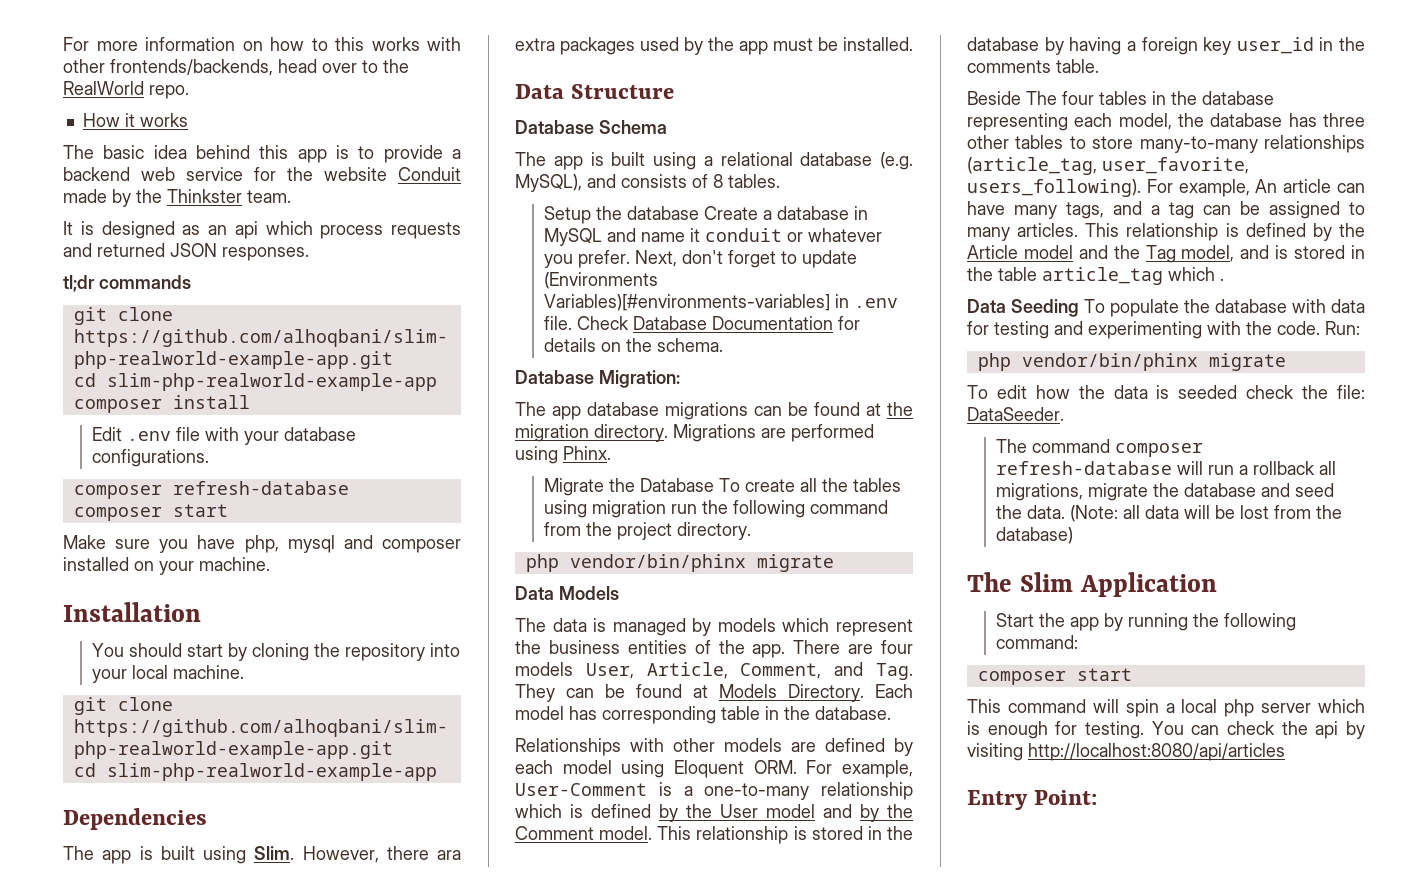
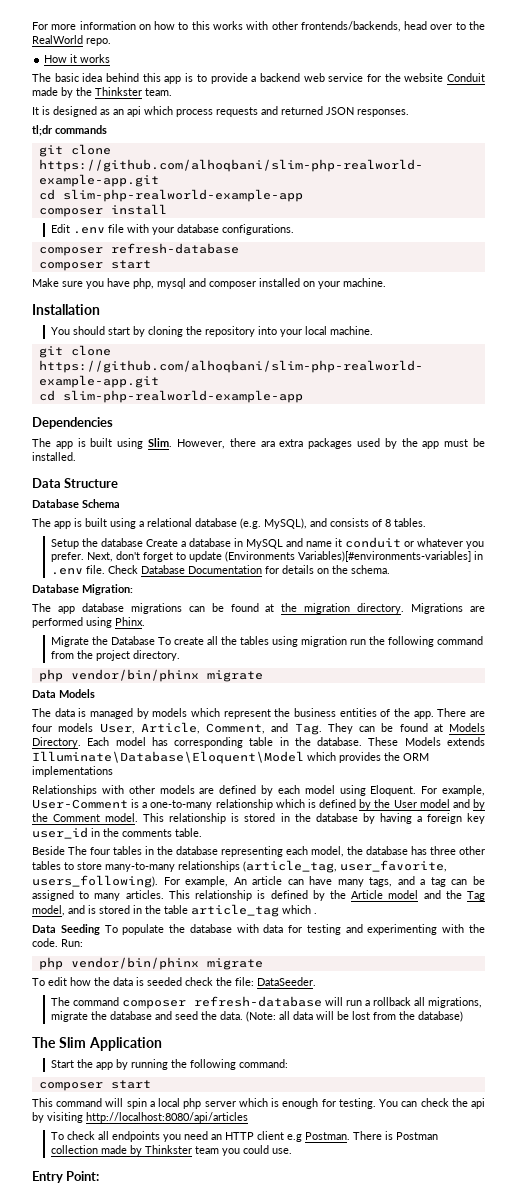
(891, 713) none -> [368,737,485,746] [32,751,429,764] [32,766,113,777] These Models extends Illuminate\Database\Eloquent\Model which provides the ORM implementations
[674,760,797,778] Eloquent ORM. -> [370,785,417,796] Eloquent.
(1285, 752) none -> [51,1131,439,1142] [51,1145,293,1156] // To check all endpoints you need an HTTP client e.g Postman. There is Postman collection made by Thinkster team you could use.

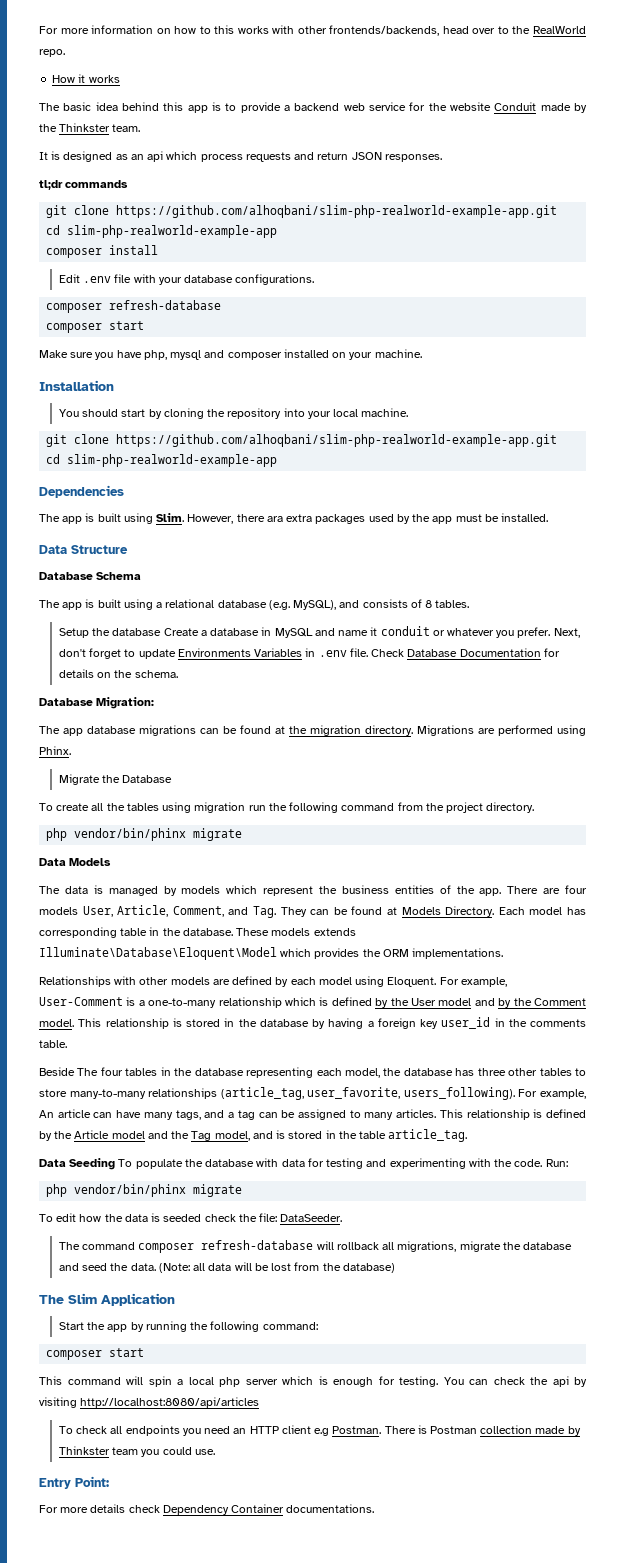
[281,106,323,115] returned -> [317,152,349,160] return
[225,551,472,562] (Environments Variables)[#environments-variables] -> [177,648,303,657] Environments Variables
(156, 640) none -> (173, 779) //
[404,737,441,746] Models -> [271,928,311,936] models
[32,766,113,777] implementations -> [412,948,504,959] implementations.
[191,904,317,917] article_tag which . -> [388,1129,468,1142] article_tag.
[346,1000,371,1006] run a -> (334, 1245) none
(100, 1176) none -> [39,1504,375,1515] // For more details check Dependency Container documentations.

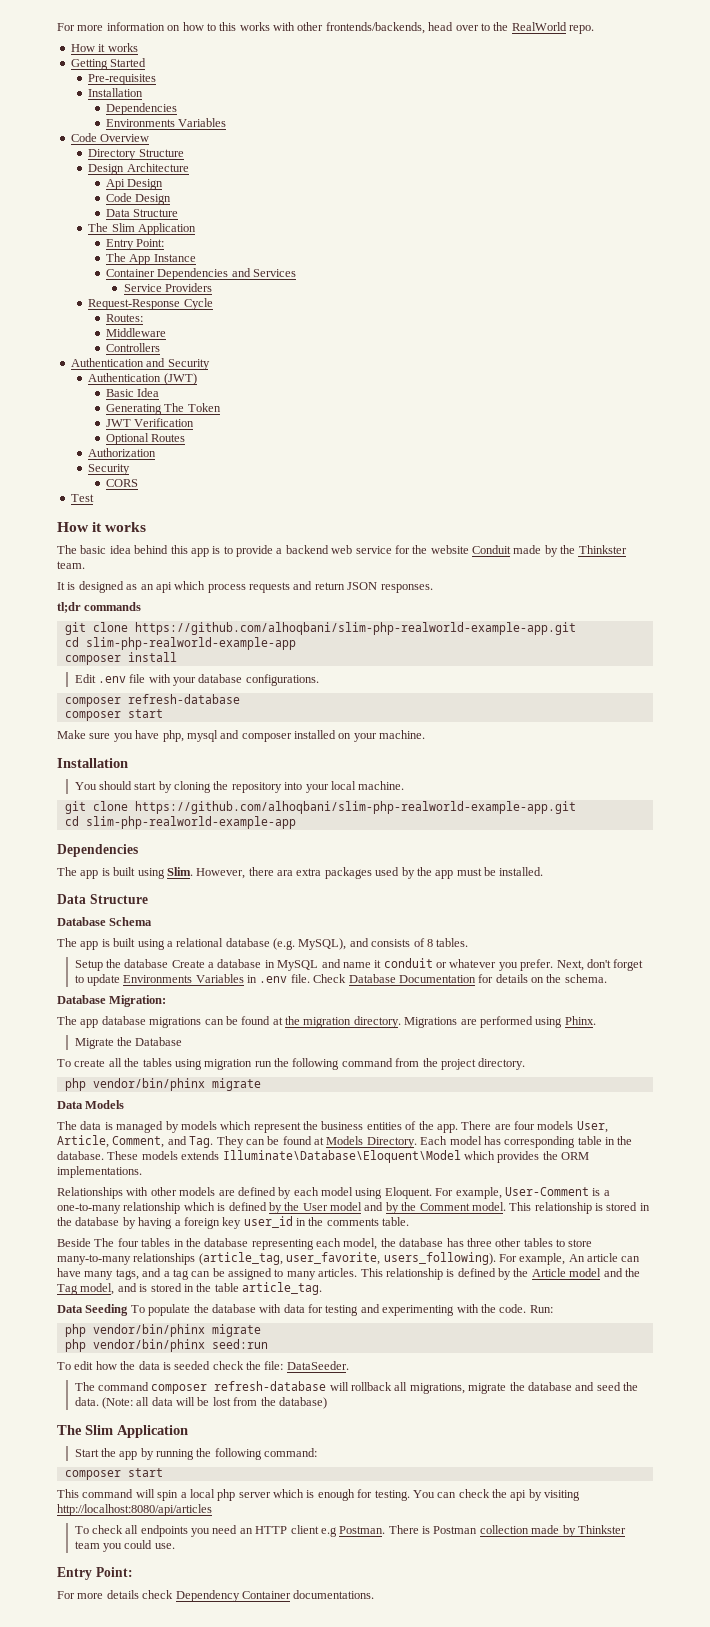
(120, 79) none -> [70,58,147,70] [88,74,157,85] [88,88,144,97] [105,103,177,115] [105,118,227,127] [70,133,150,142] [88,149,184,160] [88,163,189,175] [105,179,164,190] [105,193,172,205] [105,209,179,217] [88,223,197,235] [105,239,165,250] [105,253,196,265] [105,268,297,280] [123,283,212,292] [88,298,213,310] [105,314,143,322] [105,328,166,337] [105,343,160,352] [70,358,210,370] [88,373,197,385] [105,388,160,397] [105,403,221,415] [105,418,195,427] [105,433,186,445] [88,448,157,457] [88,464,131,475] [105,479,138,487] [70,494,94,502] [57,522,147,532] // Getting Started // Pre-requisites // Installation // Dependencies // Environments Variables // Code Overview // Directory Structure // Design Architecture // Api Design // Code Design // Data Structure // The Slim Application // Entry Point: // The App Instance // Container Dependencies and Services // Service Providers // Request-Response Cycle // Routes: // Middleware // Controllers // Authentication and Security // Authentication (JWT) // Basic Idea // Generating The Token // JWT Verification // Optional Routes // Authorization // Security // CORS // Test // How it works
(243, 1190) none -> [64,1339,268,1352] // php vendor/bin/phinx seed:run

